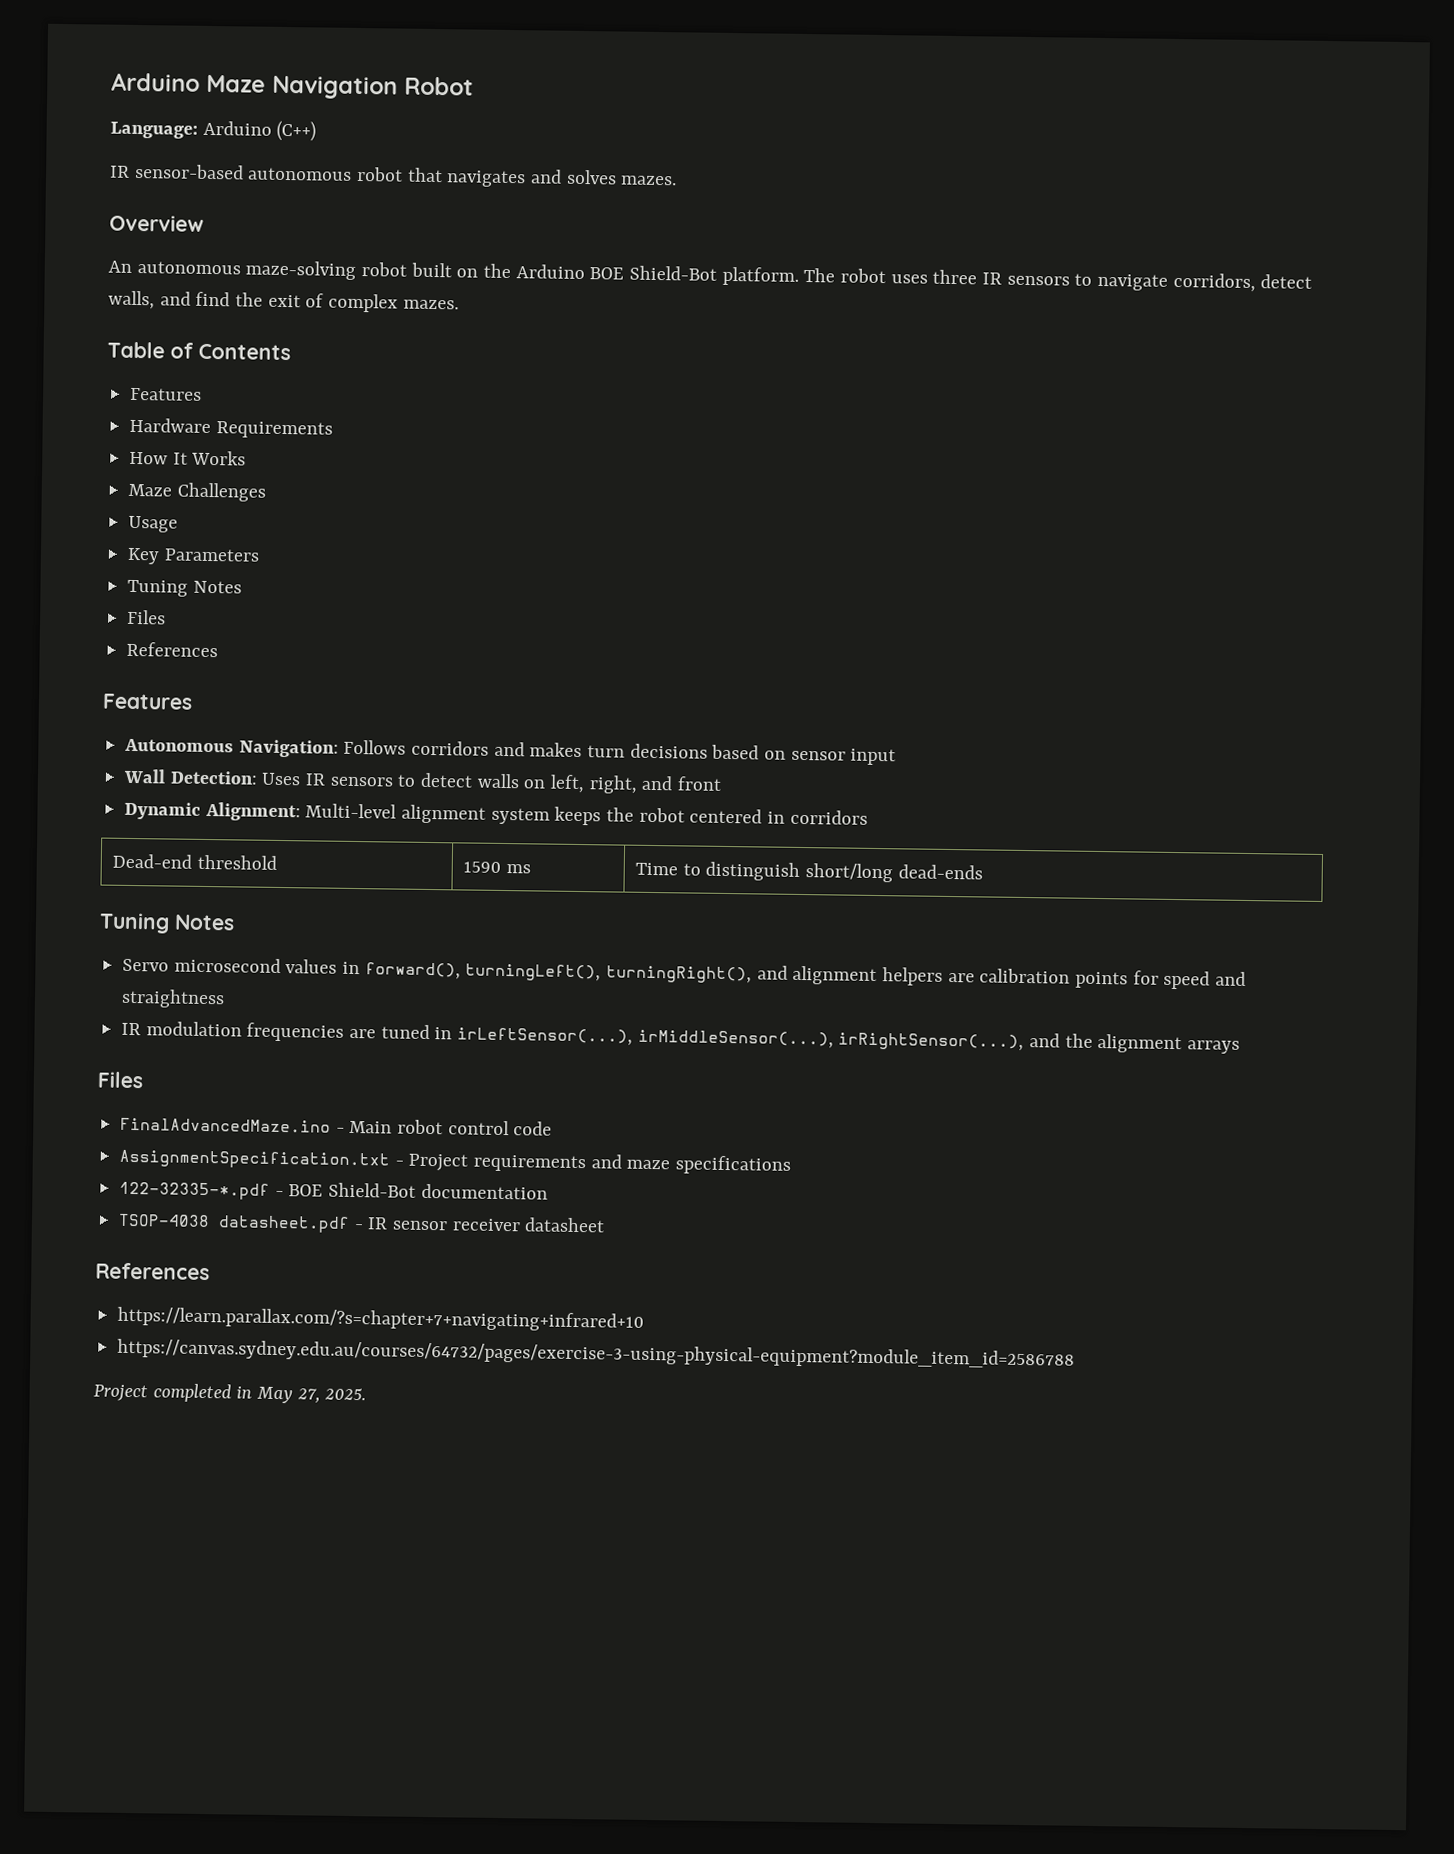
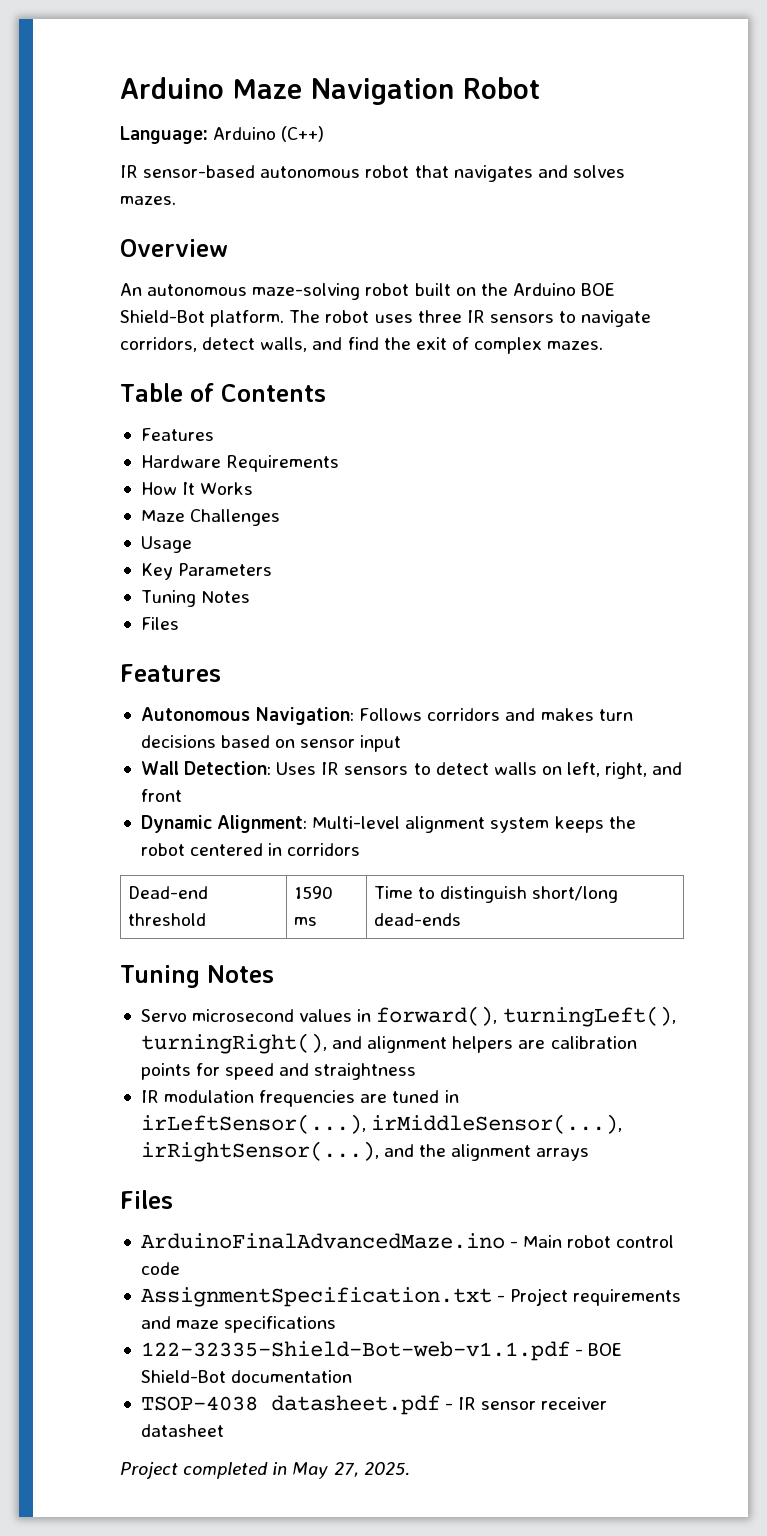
[126,641,219,658] // References -> (179, 623) none
[120,1117,332,1133] FinalAdvancedMaze.ino -> [140,1233,505,1249] ArduinoFinalAdvancedMaze.ino
[119,1181,271,1200] 122-32335-*.pdf -> [140,1341,570,1361] 122-32335-Shield-Bot-web-v1.1.pdf
[95,1262,210,1281] [117,1306,645,1332] [117,1338,1076,1370] // References // https://learn.parallax.com/?s=chapter+7+navigating+infrared+10 // https://canvas.sydney.edu.au/courses/64732/pages/exercise-3-using-physical-equipment?module_item_id=2586788 -> (224, 1430) none

